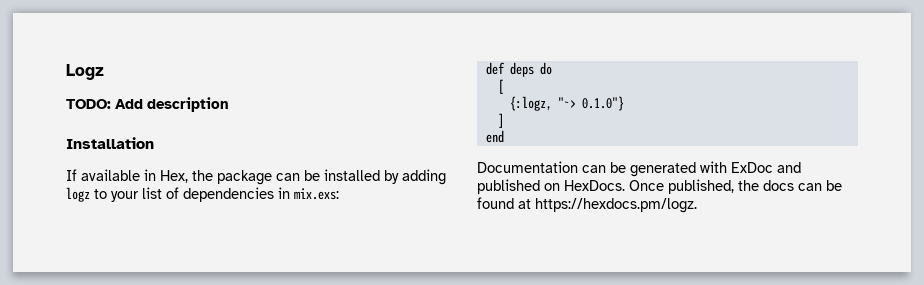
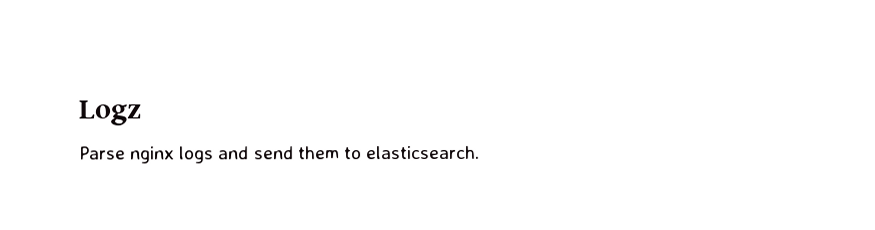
[66,97,229,112] [66,137,154,149] [66,169,446,185] [66,187,339,202] [485,62,552,77] [497,79,504,94] [509,96,624,111] [497,113,504,128] [485,130,504,143] [477,161,801,177] [477,179,842,194] [477,197,697,213] TODO: Add description // Installation // If available in Hex, the package can be installed by adding logz to your list of dependencies in mix.exs: // def deps do // [ // {:logz, "~> 0.1.0"} // ] // end // Documentation can be generated with ExDoc and published on HexDocs. Once published, the docs can be found at https://hexdocs.pm/logz. -> [79,145,480,164] Parse nginx logs and send them to elasticsearch.

